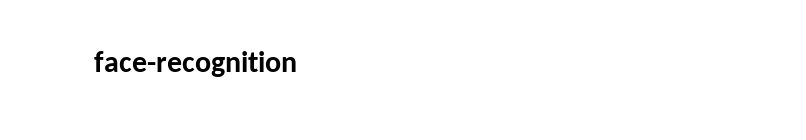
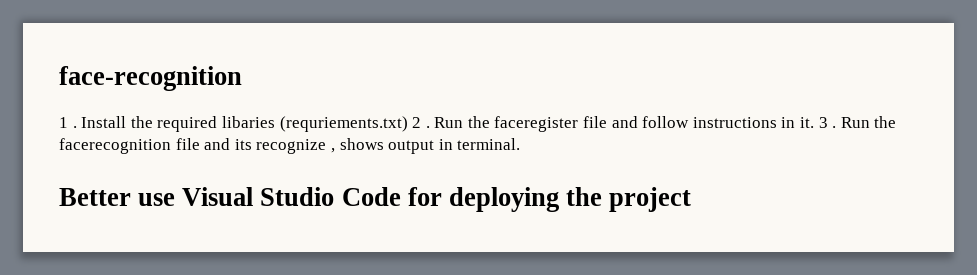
(297, 64) none -> [59,116,897,132] [59,138,521,154] [59,187,692,212] // 1 . Install the required libaries (requriements.txt) 2 . Run the faceregister file and follow instructions in it. 3 . Run the facerecognition file and its recognize , shows output in terminal. // Better use Visual Studio Code for deploying the project

